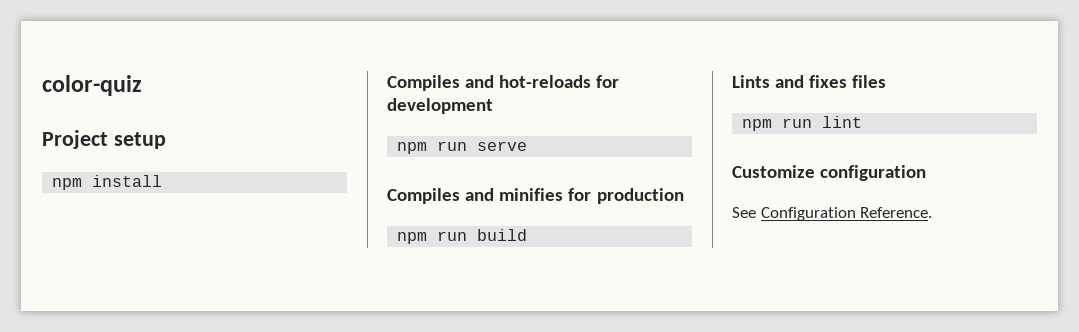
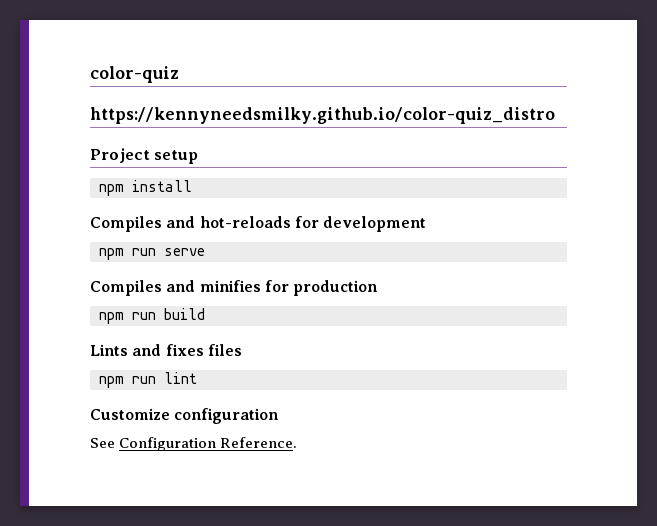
(142, 85) none -> [90,107,555,124] // https://kennyneedsmilky.github.io/color-quiz_distro

